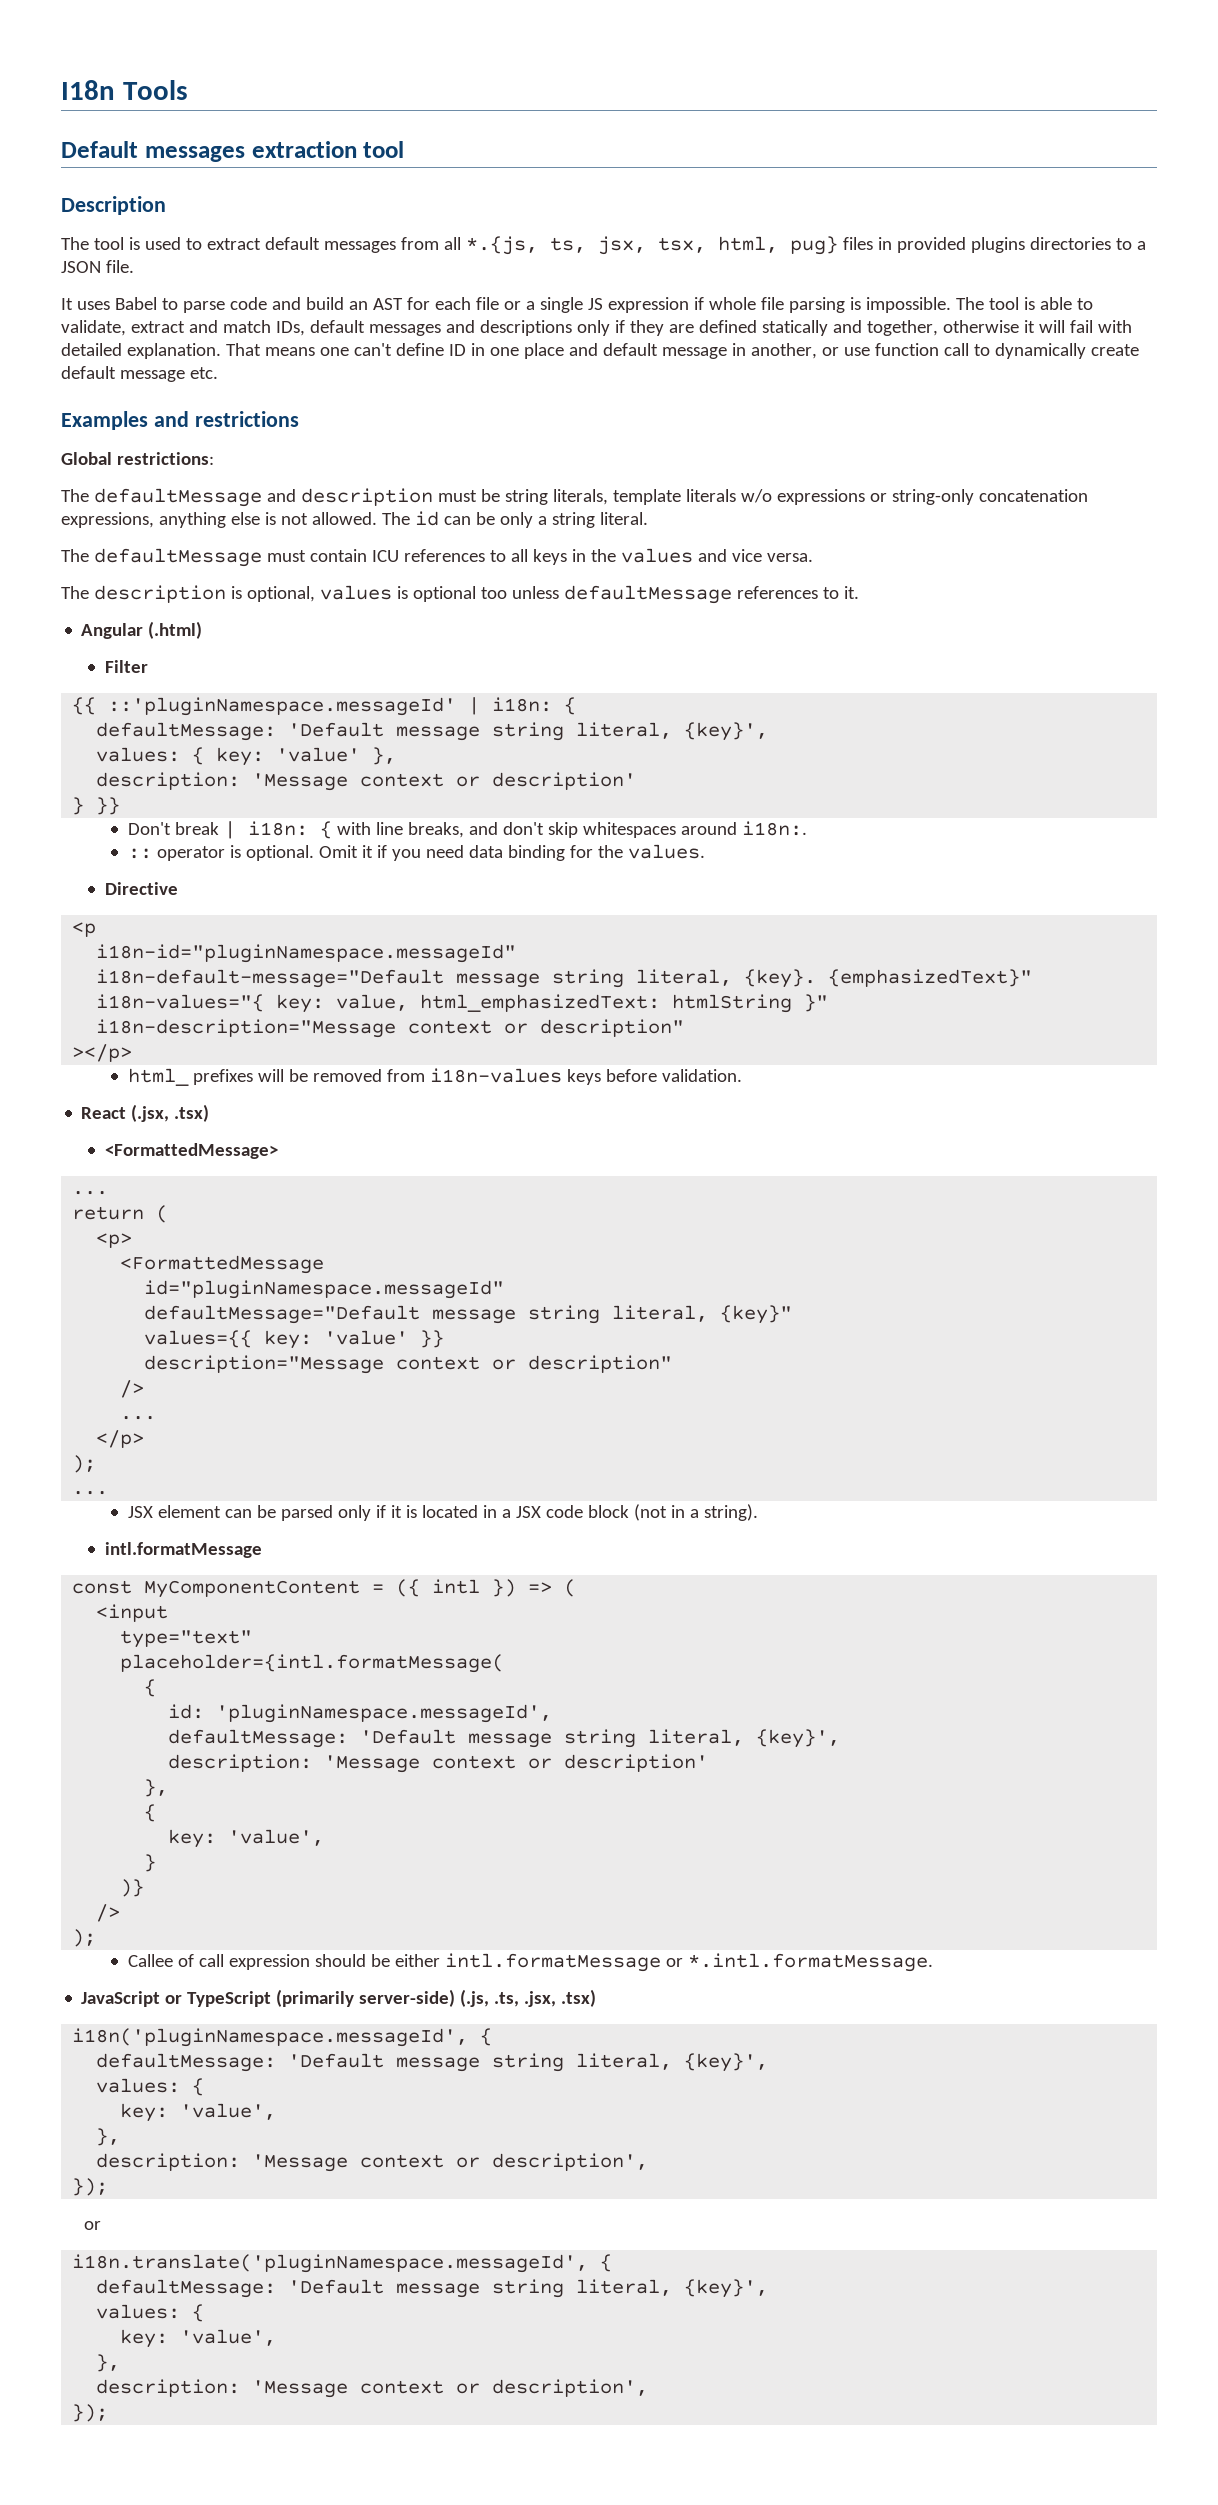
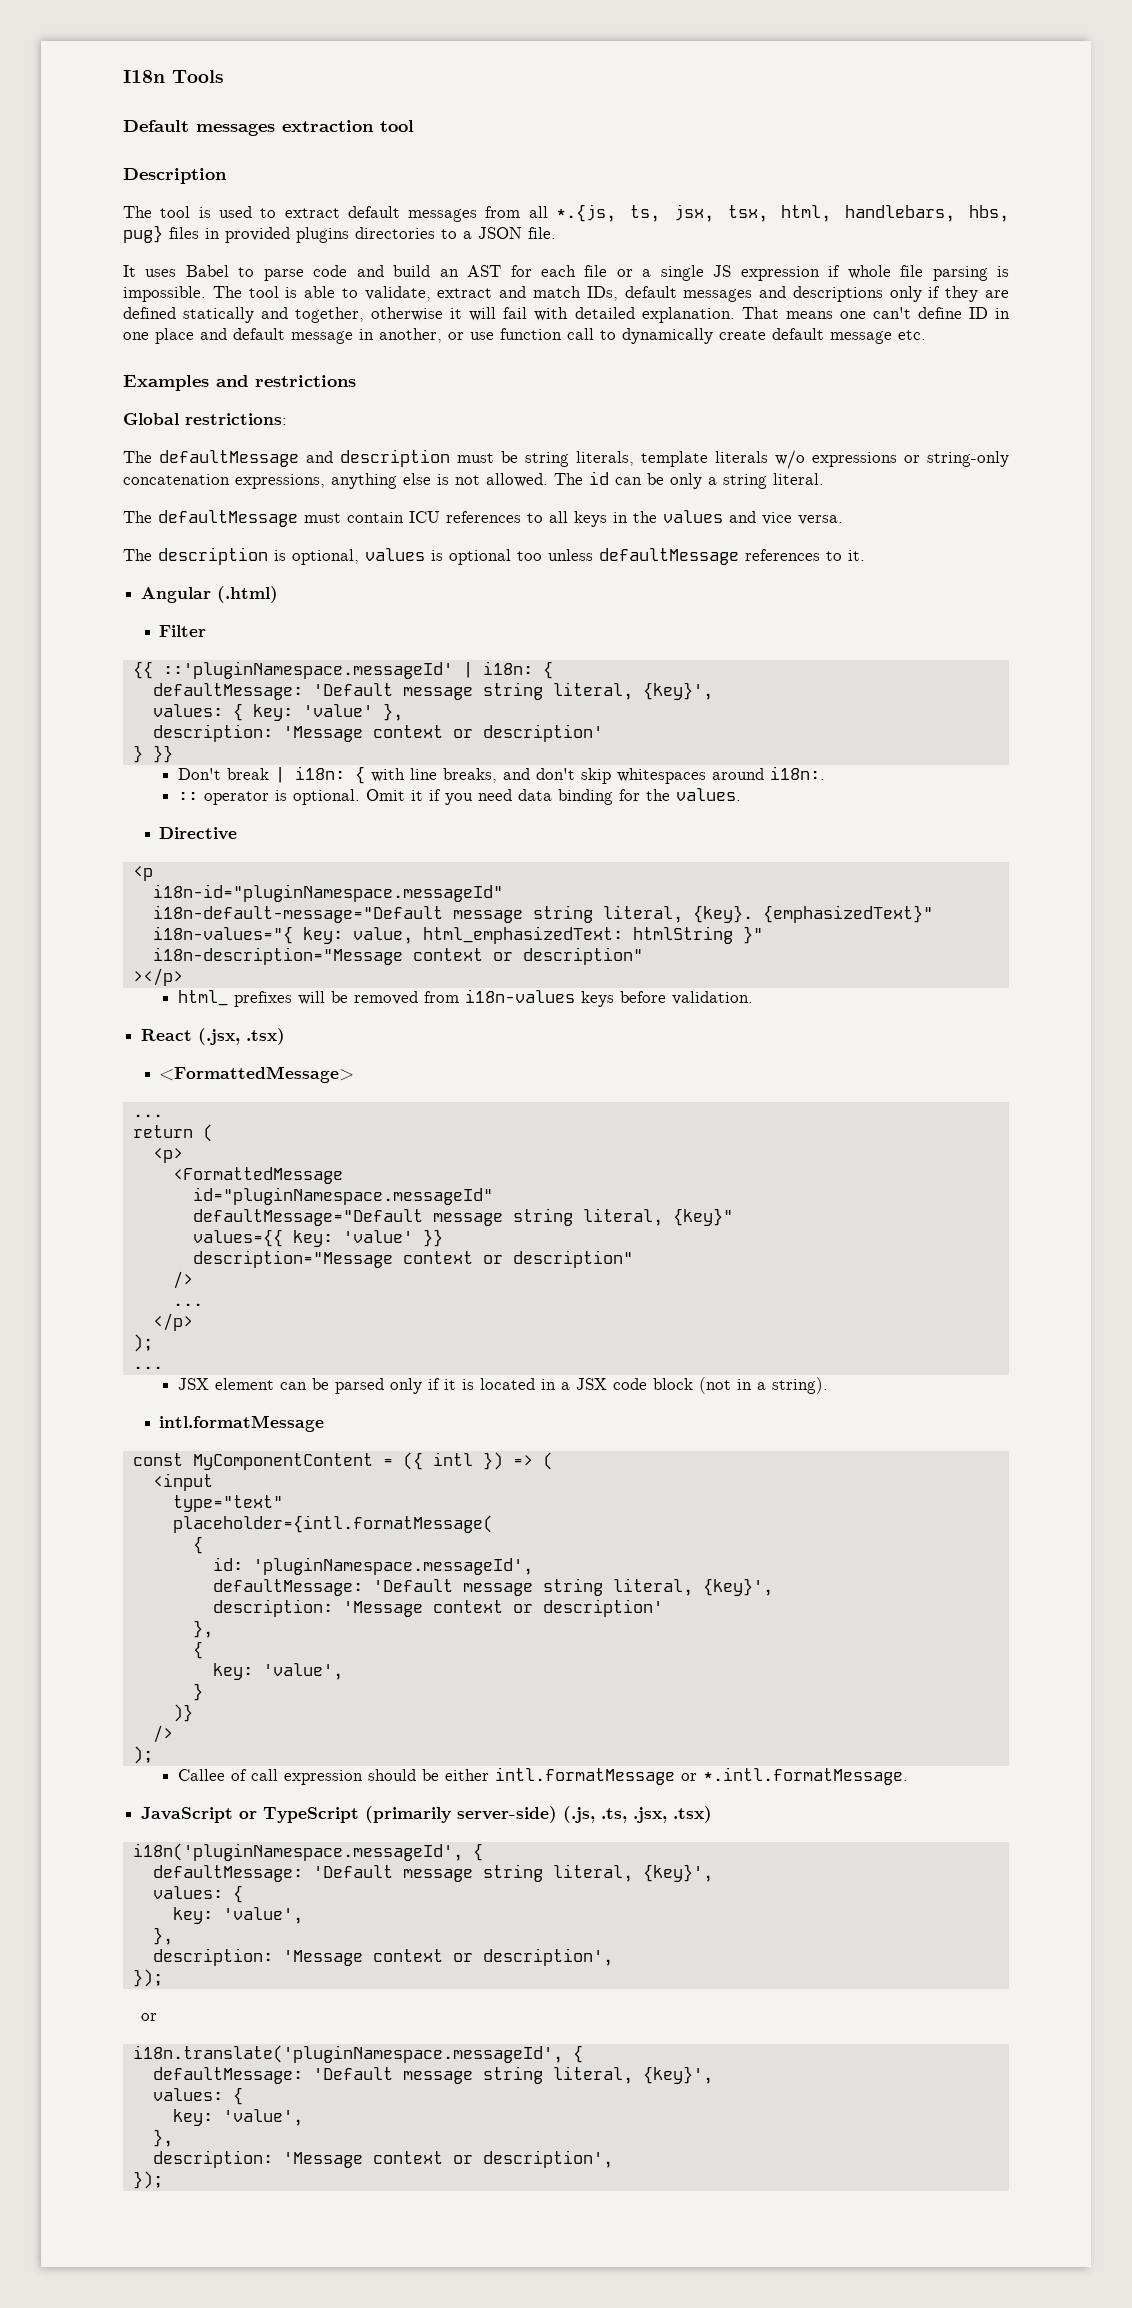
(778, 244) none -> [845,205,1010,222] handlebars, hbs,

